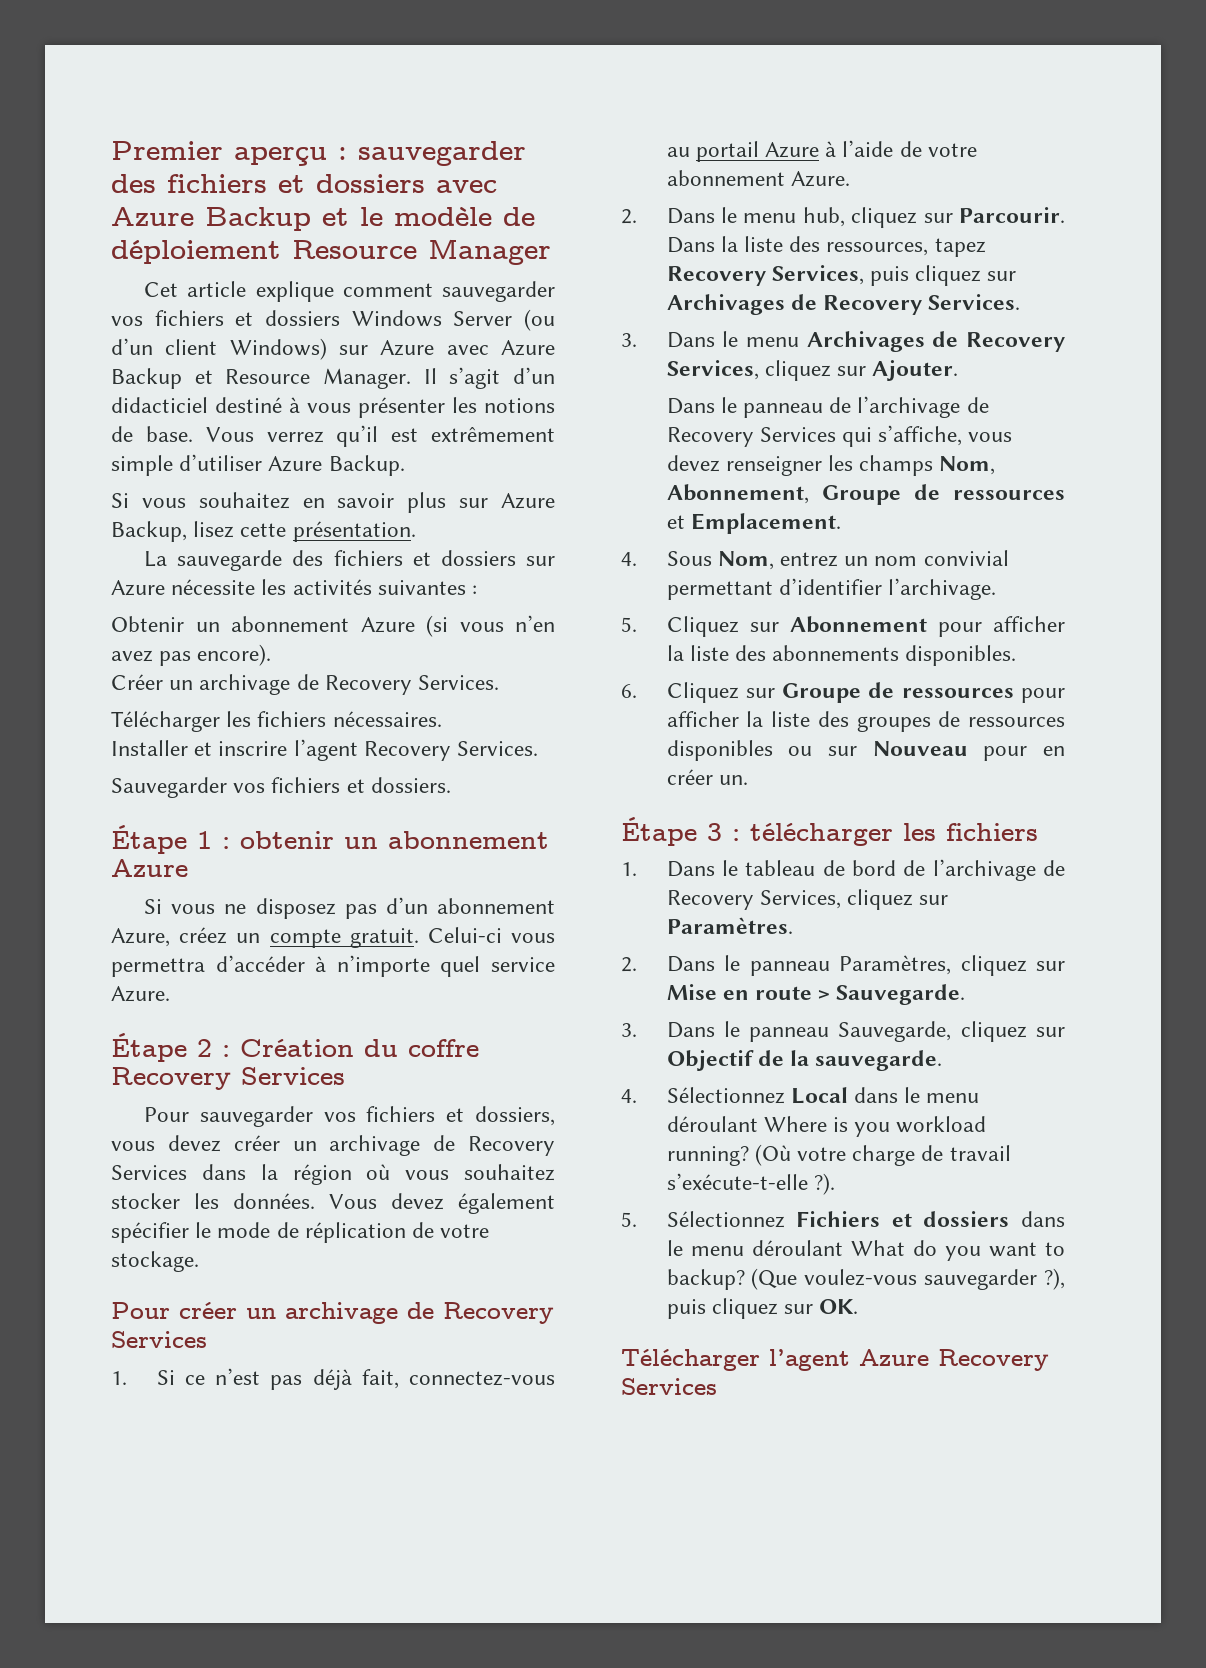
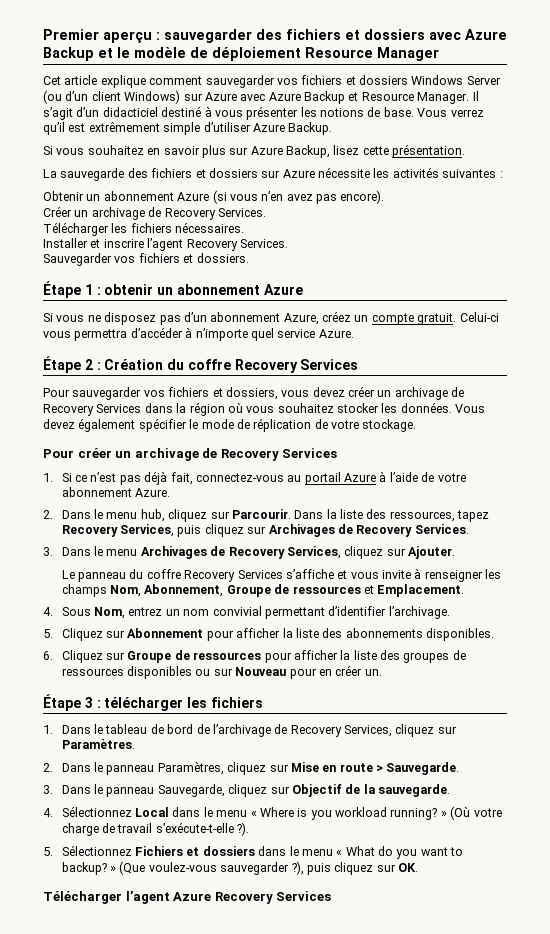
[666,396,989,418] [666,425,1013,447] [666,455,720,472] Dans le panneau de l’archivage de Recovery Services qui s’affiche, vous devez -> [61,568,422,582] Le panneau du coffre Recovery Services s’affiche et vous invite à
[666,1116,758,1132] déroulant -> [250,811,257,817] «
(749, 1156) none -> [440,811,447,817] »
[751,1240,843,1256] déroulant -> [336,850,343,856] «
(745, 1279) none -> [110,866,117,872] »

